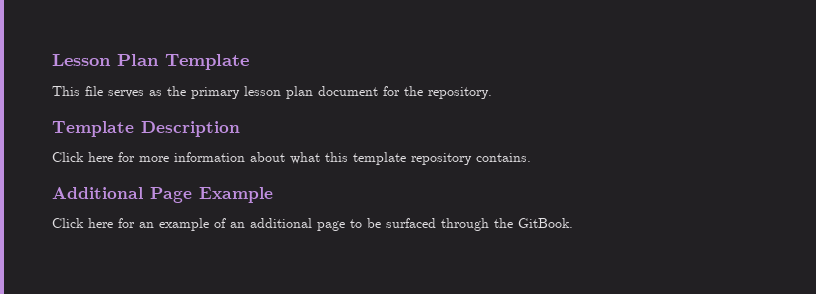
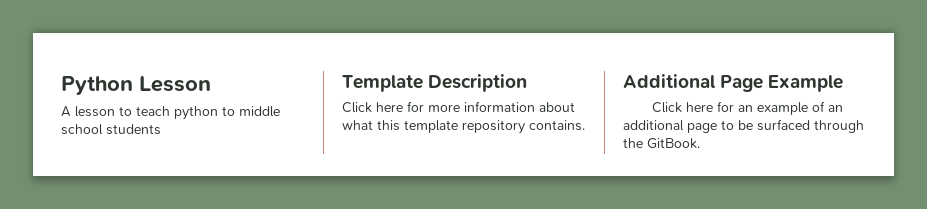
(52, 60) none -> [61,76,133,95] Python
[117,54,249,70] [52,86,492,99] Plan Template // This file serves as the primary lesson plan document for the repository. -> [61,106,280,120] [61,124,161,135] // A lesson to teach python to middle school students

